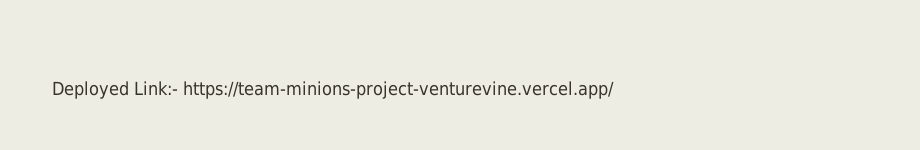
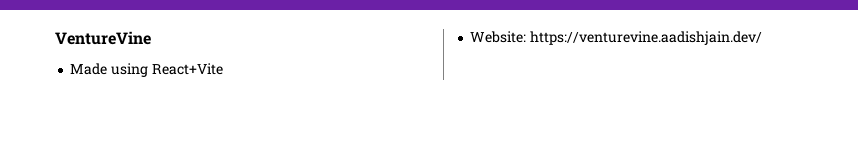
[52,81,614,99] Deployed Link:- https://team-minions-project-venturevine.vercel.app/ -> [55,31,151,45] [70,63,223,77] [470,31,763,45] VentureVine // Made using React+Vite // Website: https://venturevine.aadishjain.dev/

